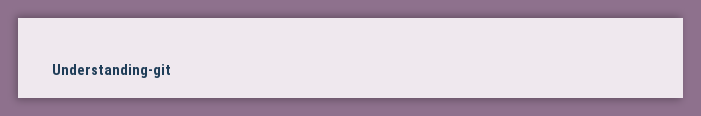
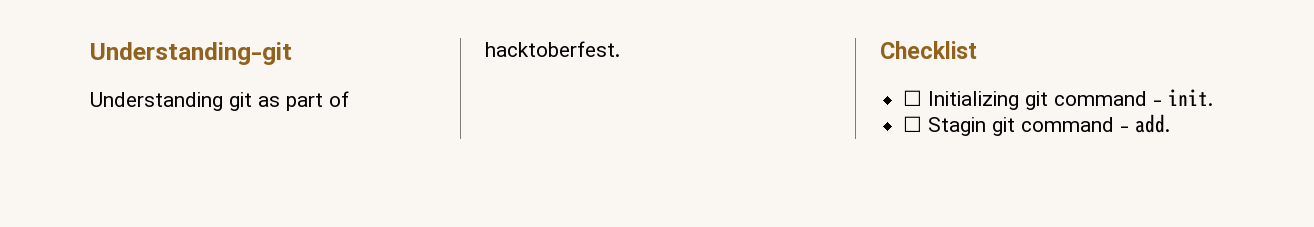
(171, 71) none -> [90,91,349,111] [485,41,620,57] [880,41,977,59] [903,89,1214,110] [903,114,1171,136] // Understanding git as part of hacktoberfest. // Checklist // ☐ Initializing git command - init. // ☐ Stagin git command - add.

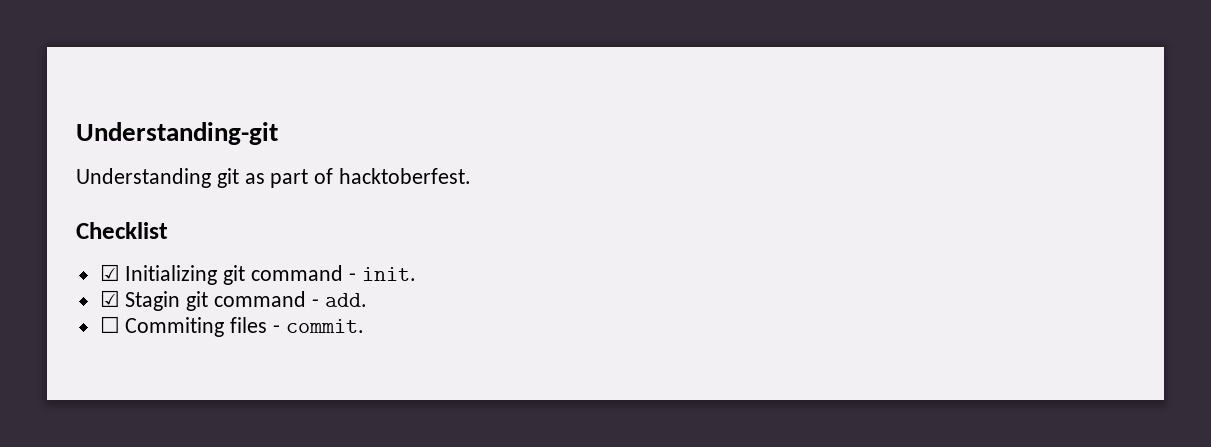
[903,90,923,106] ☐ -> [99,264,120,281] ☑
[903,116,923,132] ☐ -> [99,290,120,307] ☑
(1171, 123) none -> [99,316,364,337] // ☐ Commiting files - commit.

